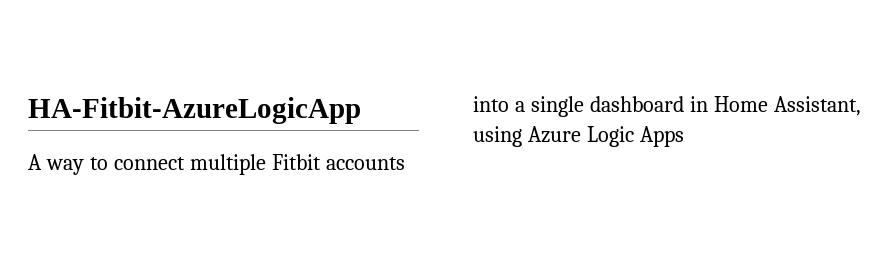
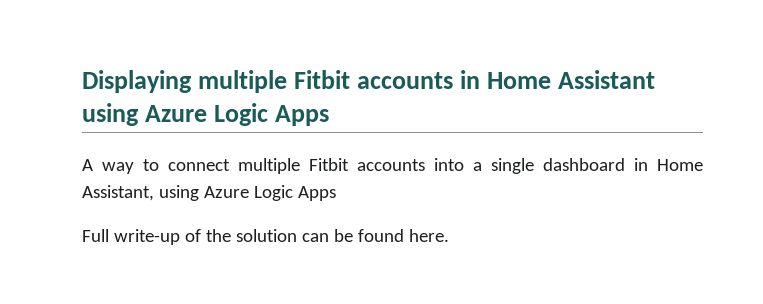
[28,97,361,124] HA-Fitbit-AzureLogicApp -> [82,70,656,93] [82,103,330,126] Displaying multiple Fitbit accounts in Home Assistant using Azure Logic Apps
(684, 136) none -> [82,229,449,245] // Full write-up of the solution can be found here.

